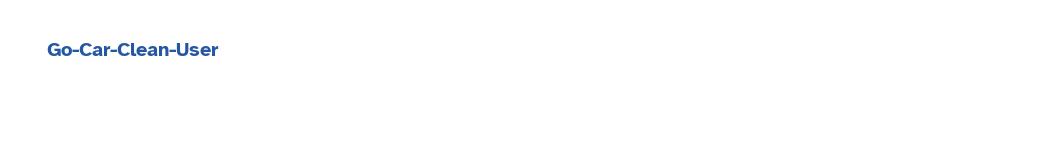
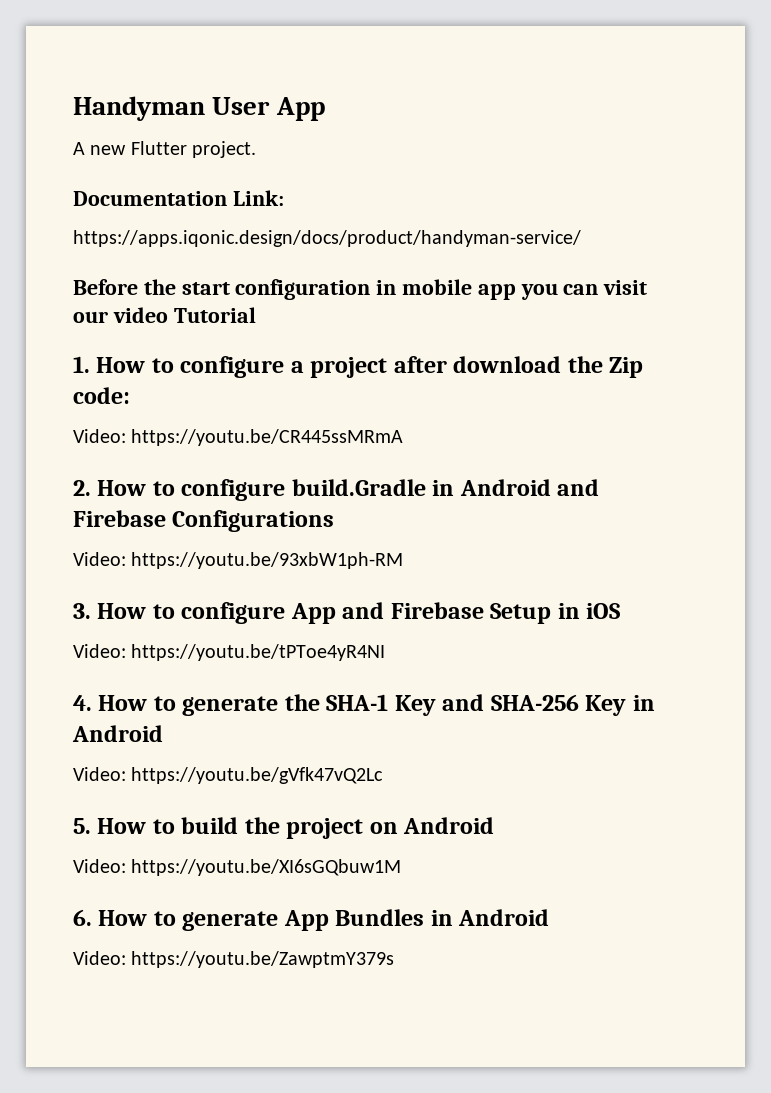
[47,43,219,56] Go-Car-Clean-User -> [73,96,325,121] [73,141,257,158] [73,190,284,206] [73,230,581,247] [73,279,648,300] [73,307,256,323] [73,356,644,378] [73,387,130,404] [73,429,404,446] [73,479,600,501] [73,510,335,532] [73,552,404,569] [73,602,621,624] [73,644,386,661] [73,694,655,716] [72,725,163,742] [73,767,384,784] [73,817,495,839] [73,859,402,876] [73,909,550,931] [73,951,395,968] Handyman User App // A new Flutter project. // Documentation Link: // https://apps.iqonic.design/docs/product/handyman-service/ // Before the start configuration in mobile app you can visit our video Tutorial // 1. How to configure a project after download the Zip code: // Video: https://youtu.be/CR445ssMRmA // 2. How to configure build.Gradle in Android and Firebase Configurations // Video: https://youtu.be/93xbW1ph-RM // 3. How to configure App and Firebase Setup in iOS // Video: https://youtu.be/tPToe4yR4NI // 4. How to generate the SHA-1 Key and SHA-256 Key in Android // Video: https://youtu.be/gVfk47vQ2Lc // 5. How to build the project on Android // Video: https://youtu.be/XI6sGQbuw1M // 6. How to generate App Bundles in Android // Video: https://youtu.be/ZawptmY379s

